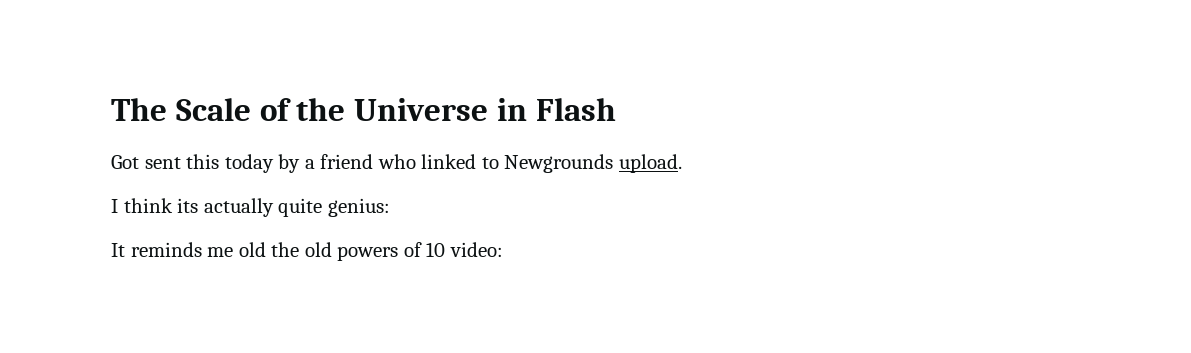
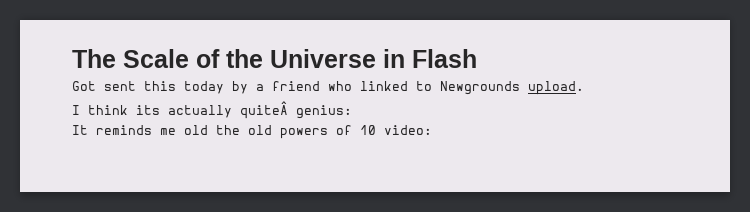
[278,198,323,217] quite -> [240,101,288,119] quiteÂ

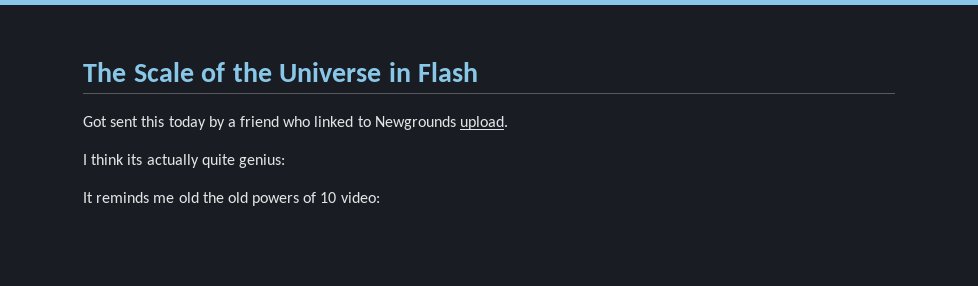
[240,101,288,119] quiteÂ -> [201,154,235,168] quite

